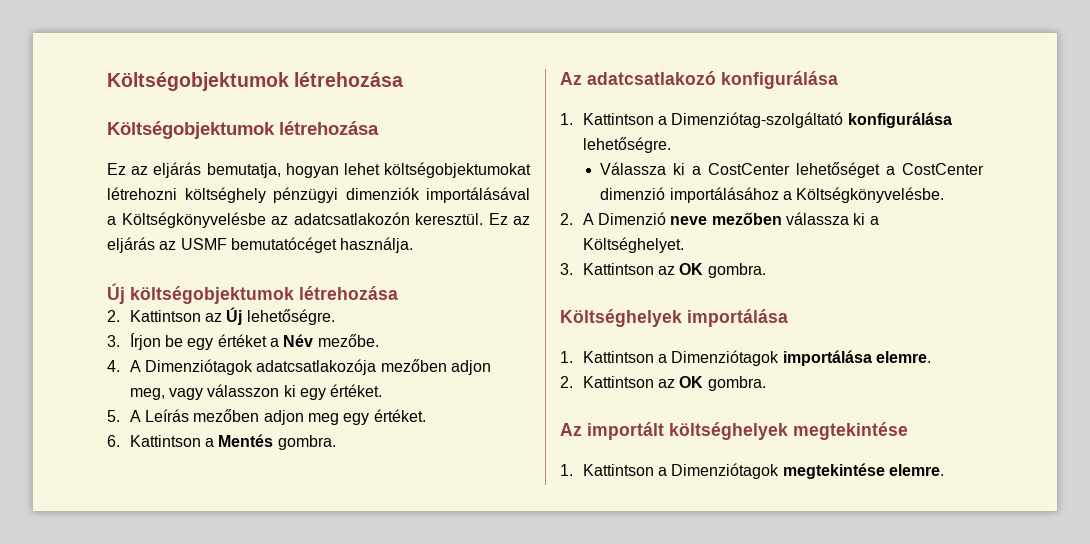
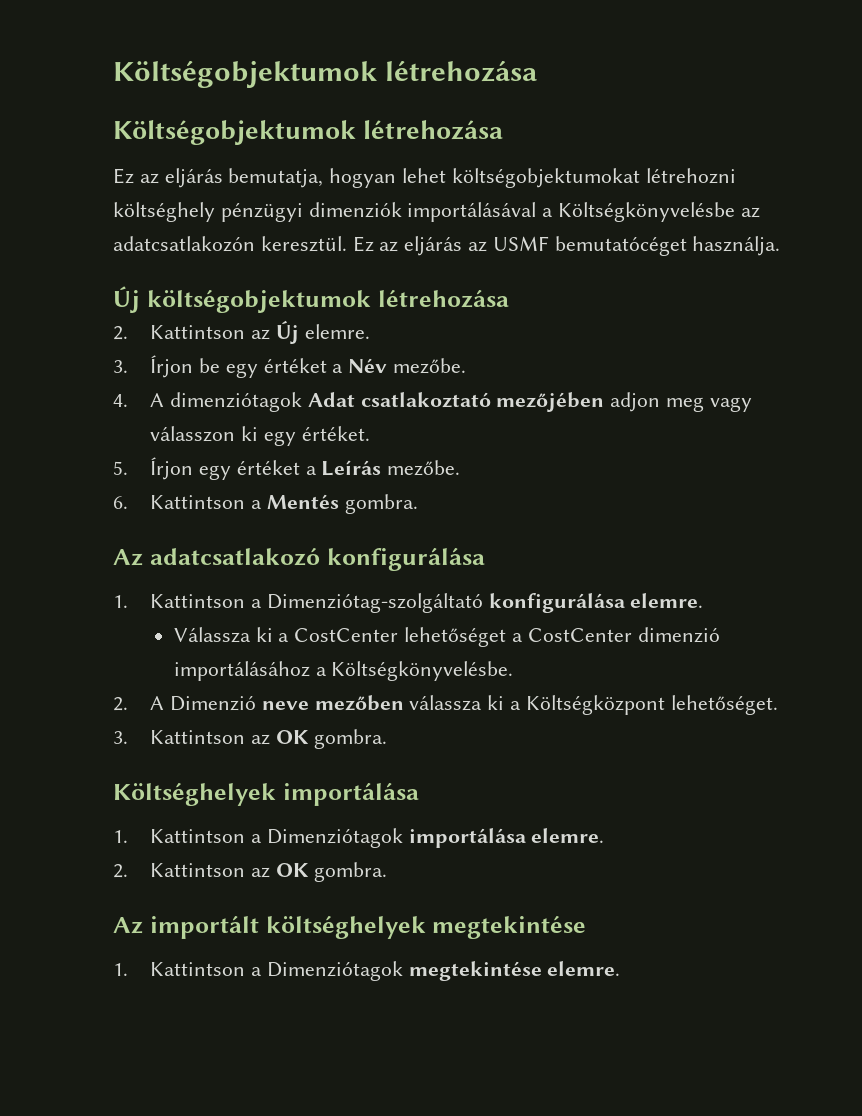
[246,309,335,325] lehetőségre. -> [304,324,370,339] elemre.
[144,359,491,375] [129,388,165,400] Dimenziótagok adatcsatlakozója mezőben adjon meg, -> [170,392,705,412] dimenziótagok Adat csatlakoztató mezőjében adjon meg
[129,409,426,425] A Leírás mezőben adjon meg egy értéket. -> [150,457,461,480] Írjon egy értéket a Leírás mezőbe.
[582,137,671,153] lehetőségre. -> [630,593,704,608] elemre.
[582,237,684,253] Költséghelyet. -> [525,695,778,715] Költségközpont lehetőséget.

